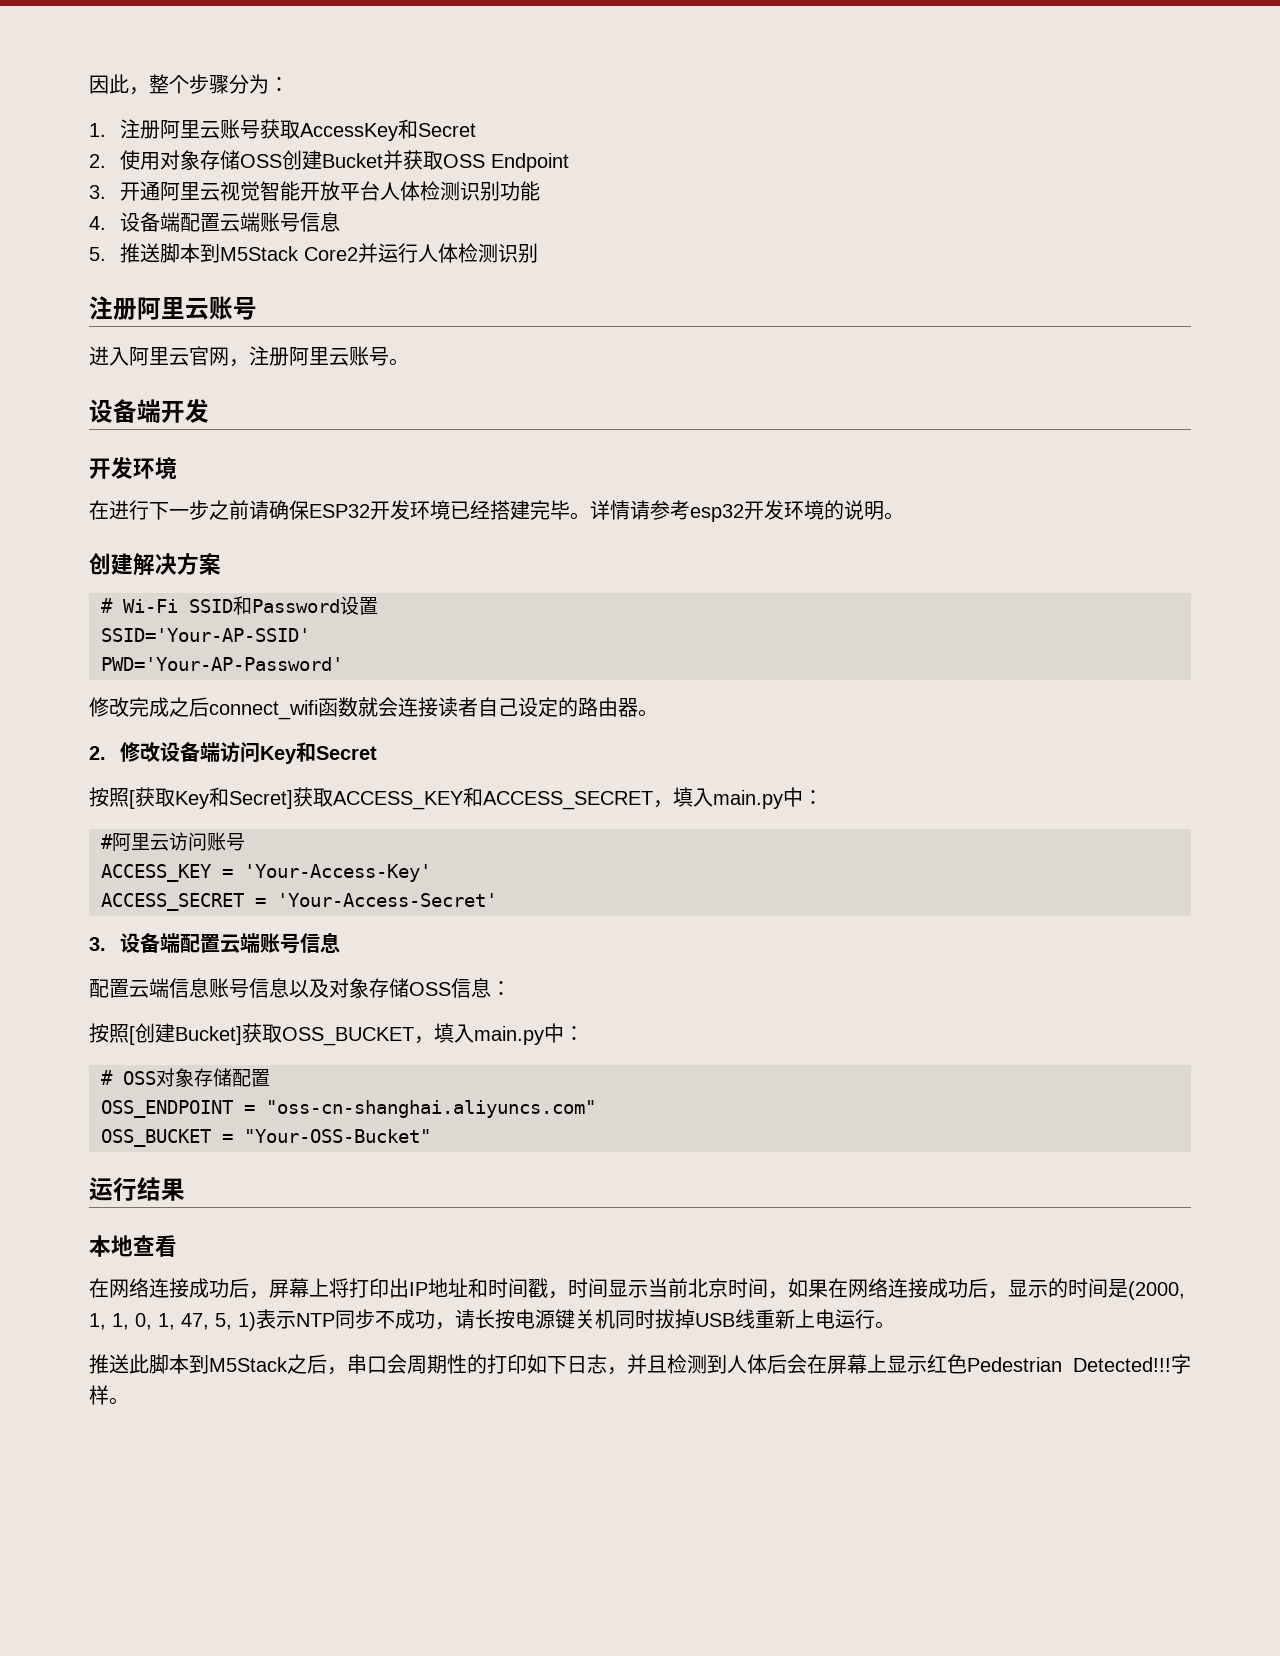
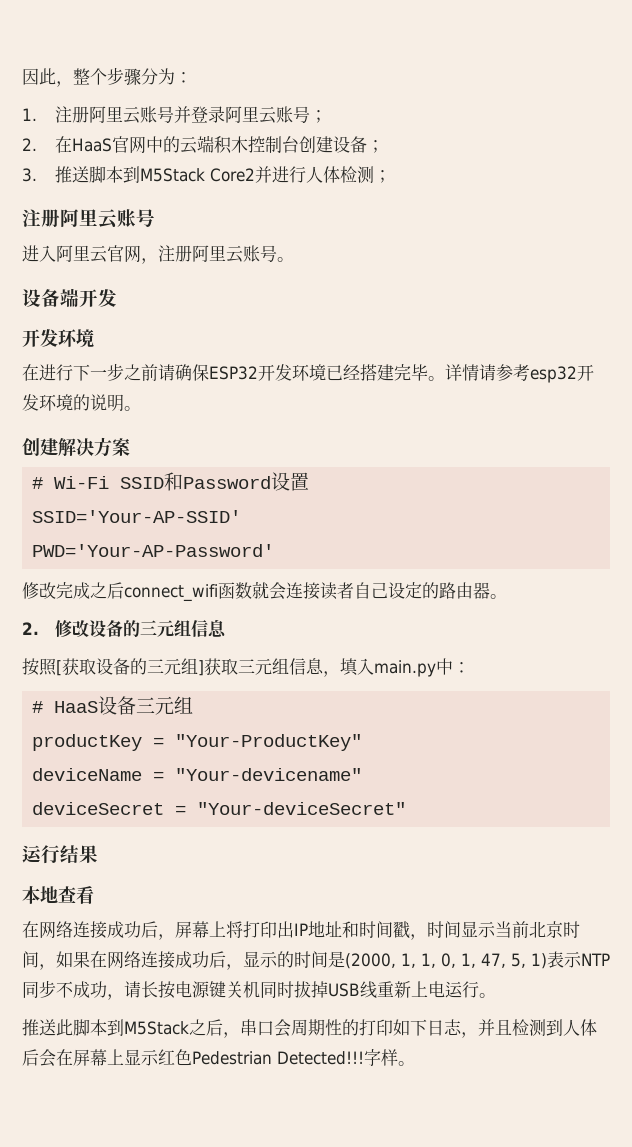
[260,119,477,141] [89,150,570,172] [89,181,541,201] [89,212,341,232] [89,247,106,261] 获取AccessKey和Secret // 2.使用对象存储OSS创建Bucket并获取OSS Endpoint // 3.开通阿里云视觉智能开放平台人体检测识别功能 // 4.设备端配置云端账号信息 // 5. -> [173,106,327,124] [22,135,384,154] [22,168,37,182] 并登录阿里云账号； // 2.在HaaS官网中的云端积木控制台创建设备； // 3.
[378,243,399,263] 运 -> [271,166,289,183] 进
[498,243,539,263] 识别 -> [373,170,391,183] ；
[200,742,378,764] 端访问Key和Secret -> [122,619,227,638] 的三元组信息
[175,787,823,810] [101,832,245,852] [101,864,431,882] [101,893,497,911] [89,932,341,954] [89,978,511,998] [89,1023,584,1046] [101,1068,270,1087] [101,1100,596,1118] [101,1129,431,1147] Key和Secret]获取ACCESS_KEY和ACCESS_SECRET，填入main.py中： // #阿里云访问账号 // ACCESS_KEY = 'Your-Access-Key' // ACCESS_SECRET = 'Your-Access-Secret' // 3.设备端配置云端账号信息 // 配置云端信息账号信息以及对象存储OSS信息： // 按照[创建Bucket]获取OSS_BUCKET，填入main.py中： // # OSS对象存储配置 // OSS_ENDPOINT = "oss-cn-shanghai.aliyuncs.com" // OSS_BUCKET = "Your-OSS-Bucket" -> [96,658,470,677] [32,696,194,715] [32,734,363,751] [32,768,363,781] [32,802,407,815] 设备的三元组]获取三元组信息，填入main.py中： // # HaaS设备三元组 // productKey = "Your-ProductKey" // deviceName = "Your-devicename" // deviceSecret = "Your-deviceSecret"

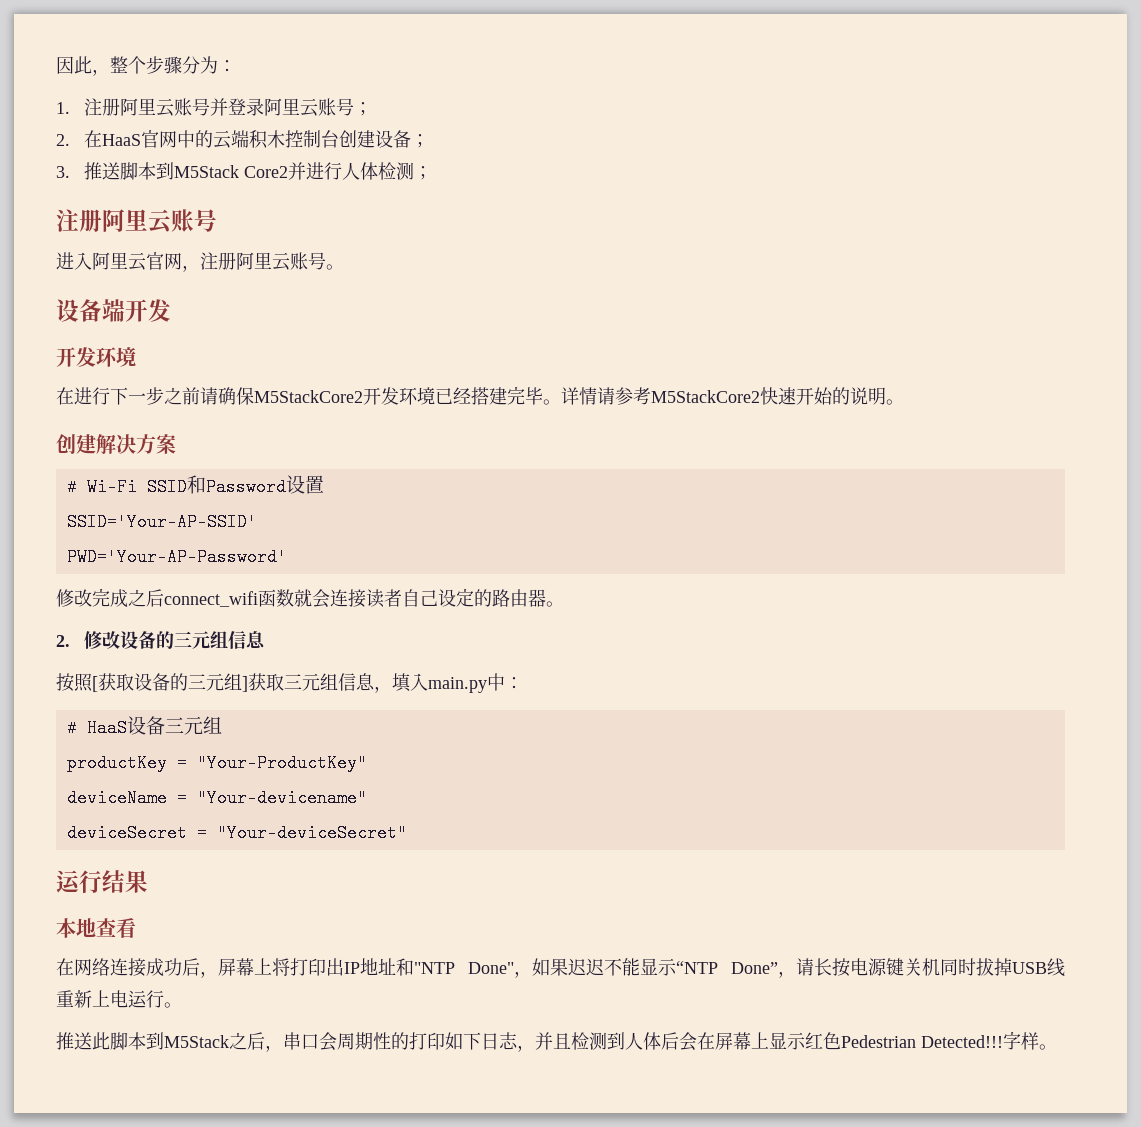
[209,366,258,380] ESP32 -> [254,390,363,403] M5StackCore2
[530,364,594,383] [22,394,73,411] esp32开发环境 -> [651,387,833,405] M5StackCore2快速开始
[359,921,580,940] [22,951,610,970] [22,980,107,998] 时间戳，时间显示当前北京时间，如果在网络连接成功后，显示的时间是(2000, 1, 1, 0, 1, 47, 5, 1)表示NTP同步不成功 -> [414,958,778,978] "NTP Done"，如果迟迟不能显示“NTP Done”

